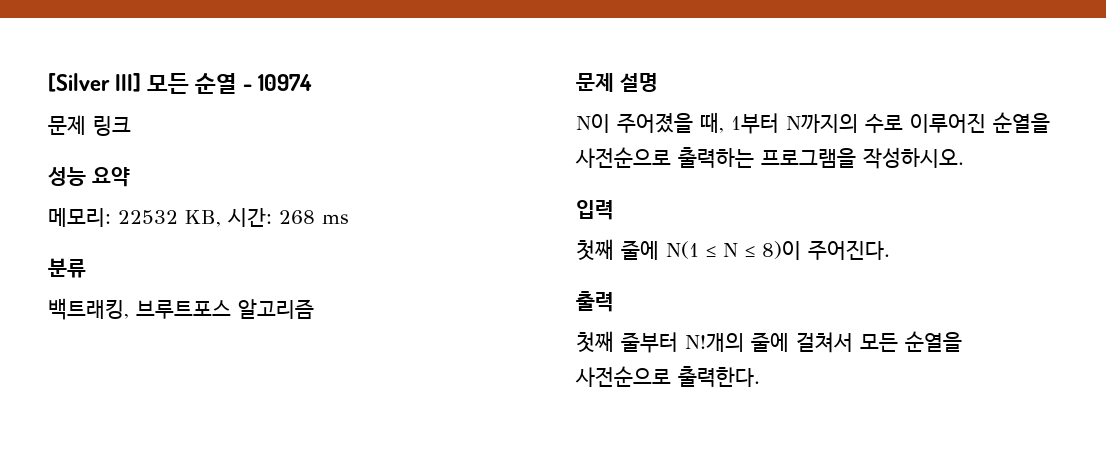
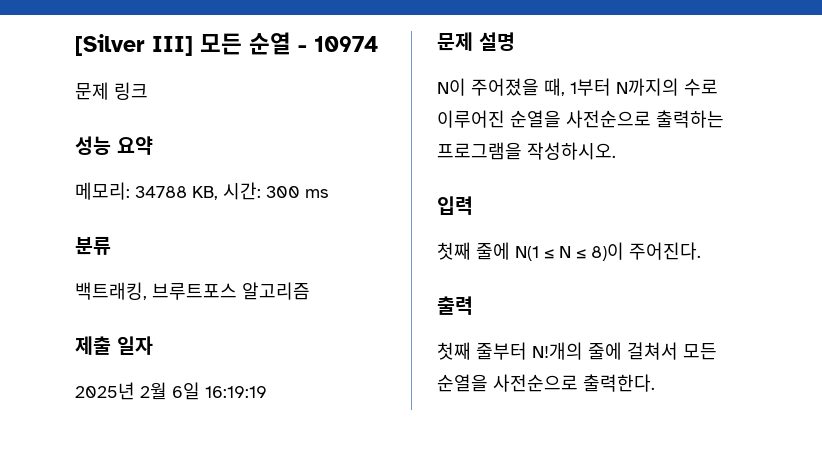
[118,210,178,224] 22532 -> [135,186,187,198] 34788
[279,210,315,224] 268 -> [266,186,300,198] 300
(314, 309) none -> [75,336,153,355] [75,382,267,400] // 제출 일자 // 2025년 2월 6일 16:19:19

